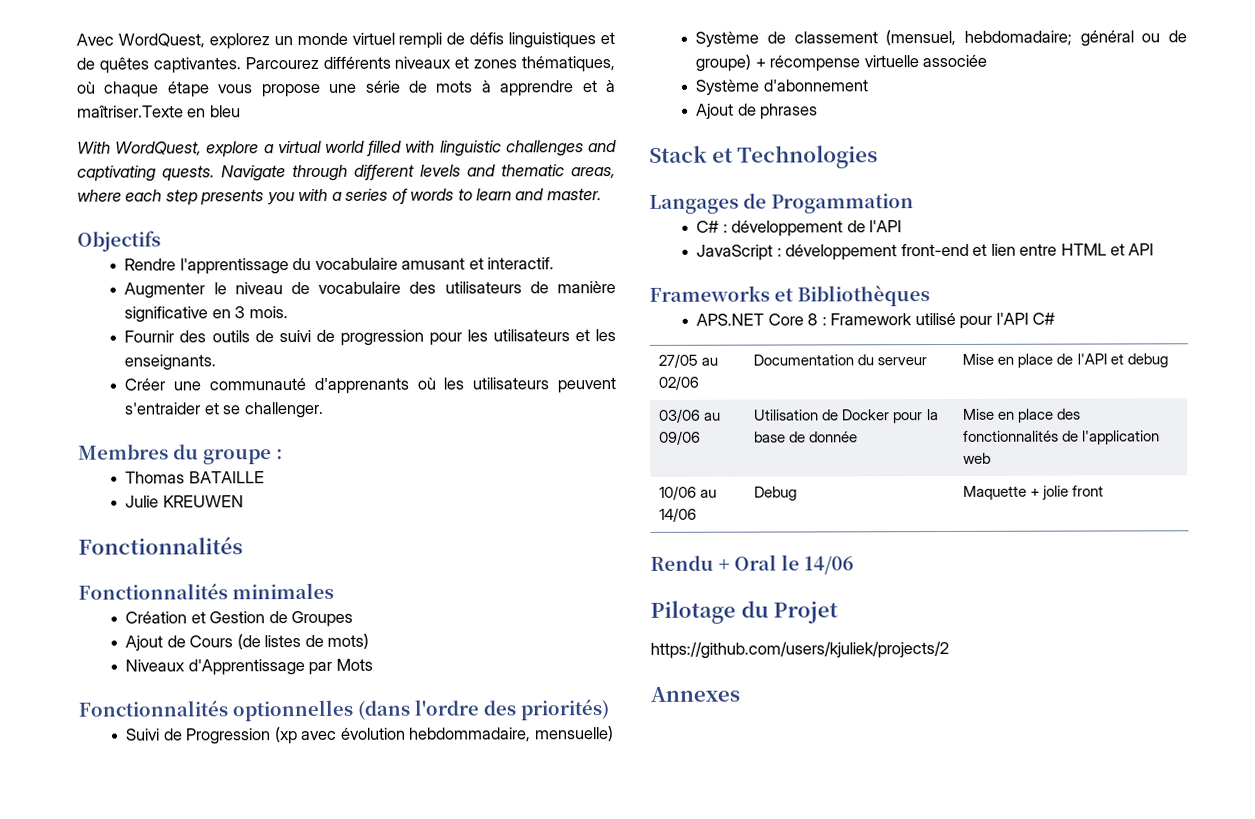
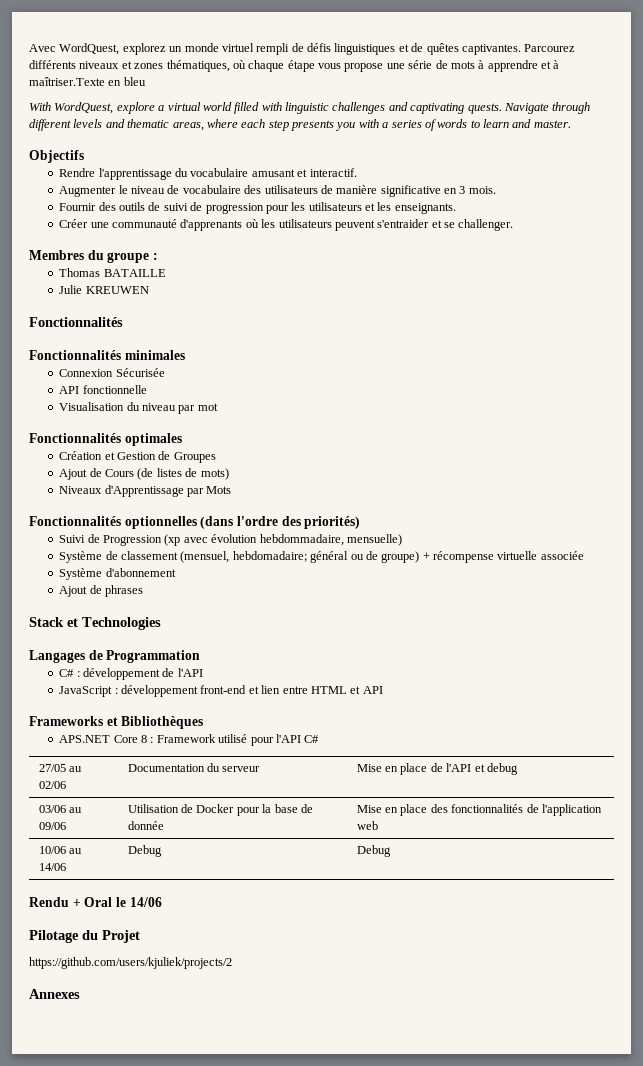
(334, 591) none -> [59,368,165,377] [59,385,147,394] [59,402,218,414] [29,433,182,446] // Connexion Sécurisée // API fonctionnelle // Visualisation du niveau par mot // Fonctionnalités optimales
[771,193,914,214] Progammation -> [106,650,201,663] Programmation
[963,485,1105,501] Maquette + jolie front -> [356,845,391,857] Debug

